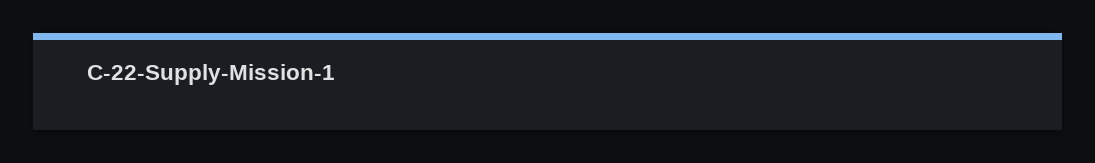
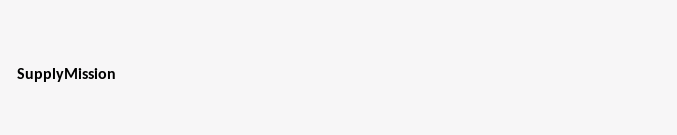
[87,64,335,85] C-22-Supply-Mission-1 -> [17,68,116,82] SupplyMission

